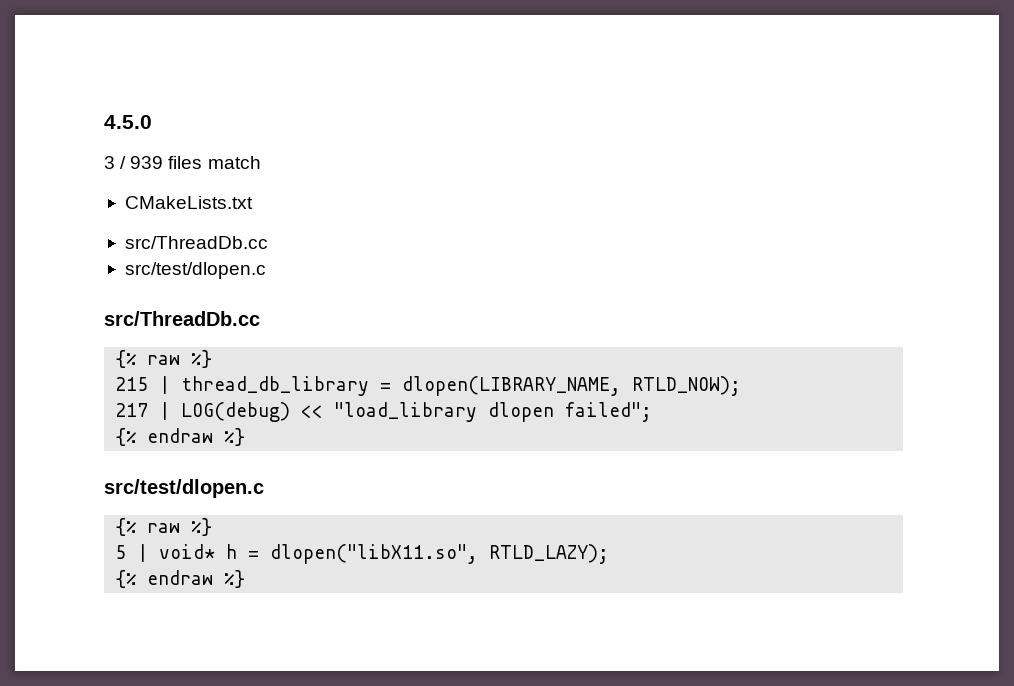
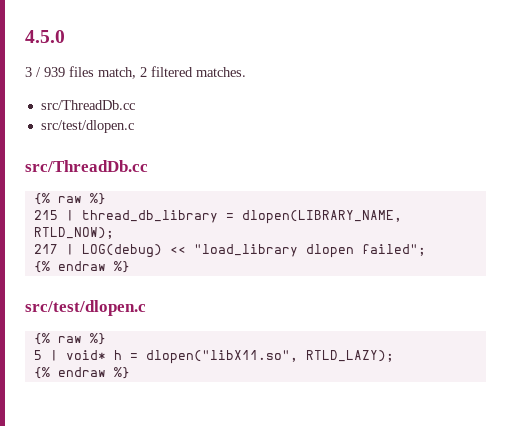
[207,156,261,169] [124,196,253,209] match // CMakeLists.txt -> [98,66,246,79] match, 2 filtered matches.

